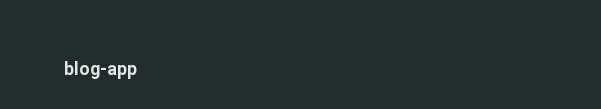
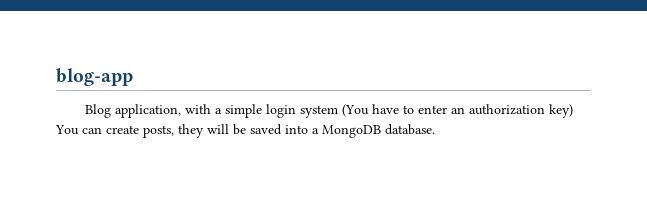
(137, 70) none -> [85,104,574,118] [55,124,435,138] // Blog application, with a simple login system (You have to enter an authorization key) You can create posts, they will be saved into a MongoDB database.

